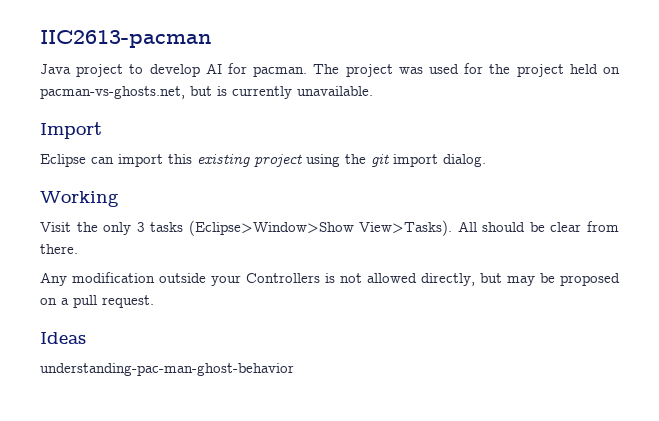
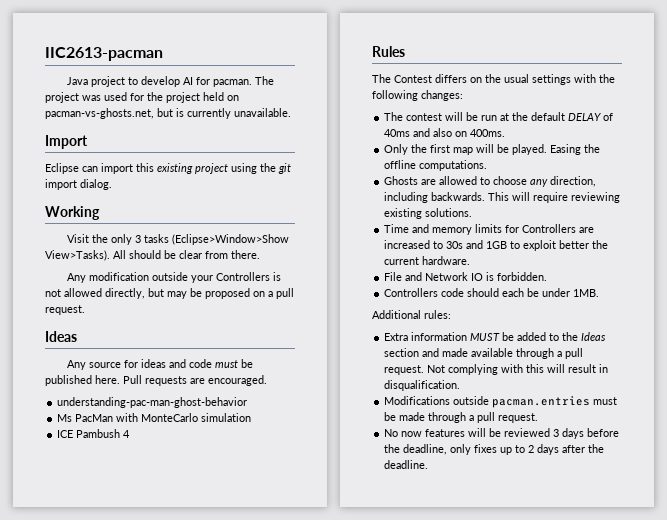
[40,363,294,376] understanding-pac-man-ghost-behavior -> [66,359,253,370] [45,375,267,386] [57,397,248,408] [57,413,252,422] [57,429,131,438] [372,46,405,57] [372,74,615,85] [372,90,463,101] [384,112,614,121] [384,128,506,137] [384,144,601,155] [384,160,488,171] [384,176,597,187] [384,192,621,203] [384,208,473,219] [384,224,595,235] [384,240,609,251] [384,256,471,265] [384,272,548,281] [384,288,600,297] [372,310,451,319] [384,332,607,341] [384,348,584,359] [384,364,609,375] [384,380,461,391] [384,396,618,408] [384,412,539,423] [384,428,620,439] [384,444,605,455] [384,460,429,469] Any source for ideas and code must be published here. Pull requests are encouraged. // understanding-pac-man-ghost-behavior // Ms PacMan with MonteCarlo simulation // ICE Pambush 4 // Rules // The Contest differs on the usual settings with the following changes: // The contest will be run at the default DELAY of 40ms and also on 400ms. // Only the first map will be played. Easing the offline computations. // Ghosts are allowed to choose any direction, including backwards. This will require reviewing existing solutions. // Time and memory limits for Controllers are increased to 30s and 1GB to exploit better the current hardware. // File and Network IO is forbidden. // Controllers code should each be under 1MB. // Additional rules: // Extra information MUST be added to the Ideas section and made available through a pull request. Not complying with this will result in disqualification. // Modifications outside pacman.entries must be made through a pull request. // No now features will be reviewed 3 days before the deadline, only fixes up to 2 days after the deadline.

